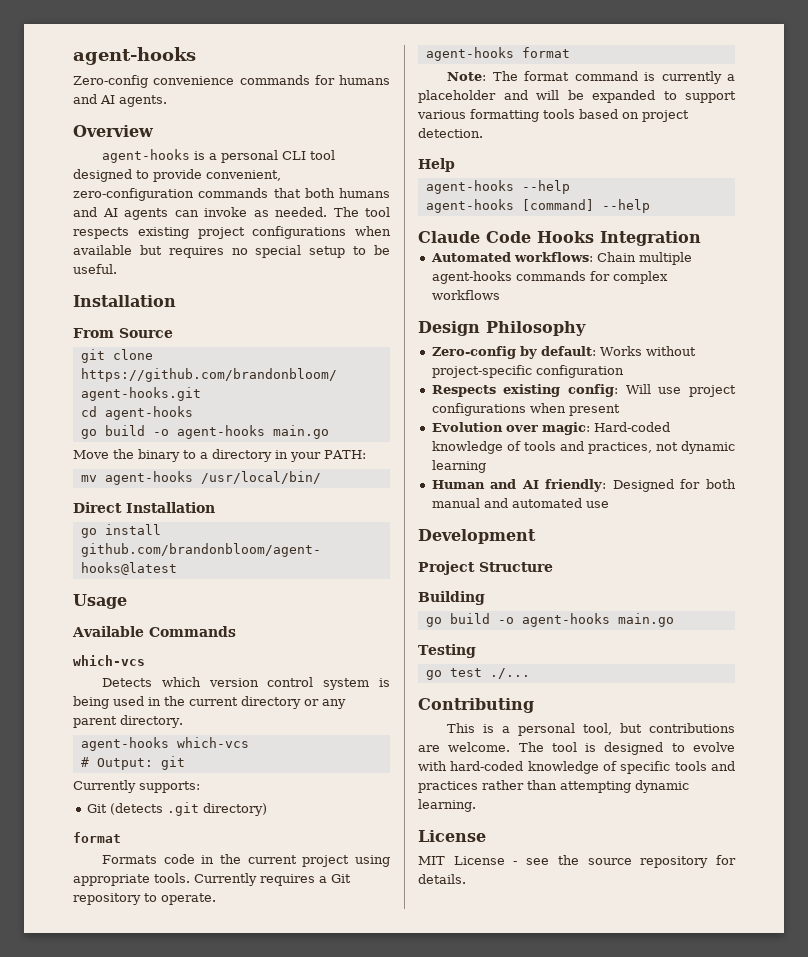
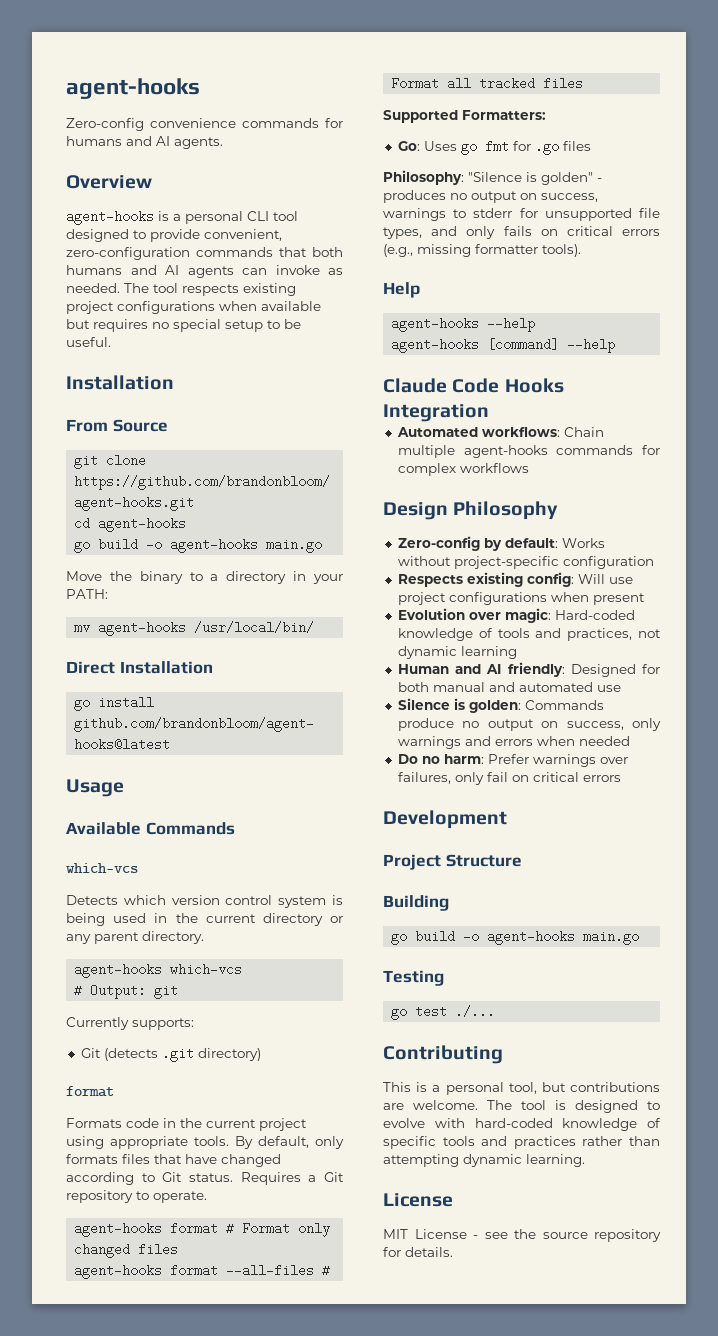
[194,873,315,886] Currently requires -> [235,1136,344,1149] [66,1154,281,1167] [66,1172,301,1185] By default, only formats files that have changed according to Git status. Requires
[447,71,735,84] [418,90,736,103] [417,109,689,122] [418,128,483,138] // Note: The format command is currently a placeholder and will be expanded to support various formatting tools based on project detection. -> [226,1222,331,1237] [74,1243,179,1258] [74,1264,331,1279] [391,77,584,90] [383,110,546,123] [397,140,591,155] [383,170,602,185] [383,190,598,203] [383,208,660,221] [383,226,660,239] [383,244,581,257] # Format only changed files // agent-hooks format --all-files # Format all tracked files // Supported Formatters: // Go: Uses go fmt for .go files // Philosophy: "Silence is golden" - produces no output on success, warnings to stderr for unsupported file types, and only fails on critical errors (e.g., missing formatter tools).
(609, 504) none -> [397,698,604,713] [397,718,661,731] [397,736,630,749] [397,754,628,767] [397,772,621,785] // Silence is golden: Commands produce no output on success, only warnings and errors when needed // Do no harm: Prefer warnings over failures, only fail on critical errors

